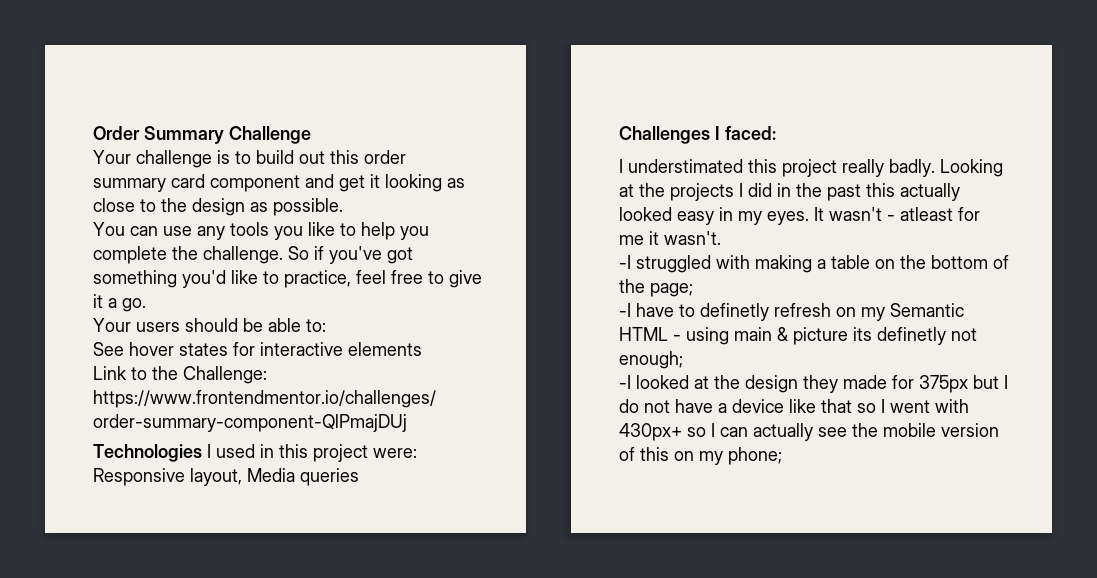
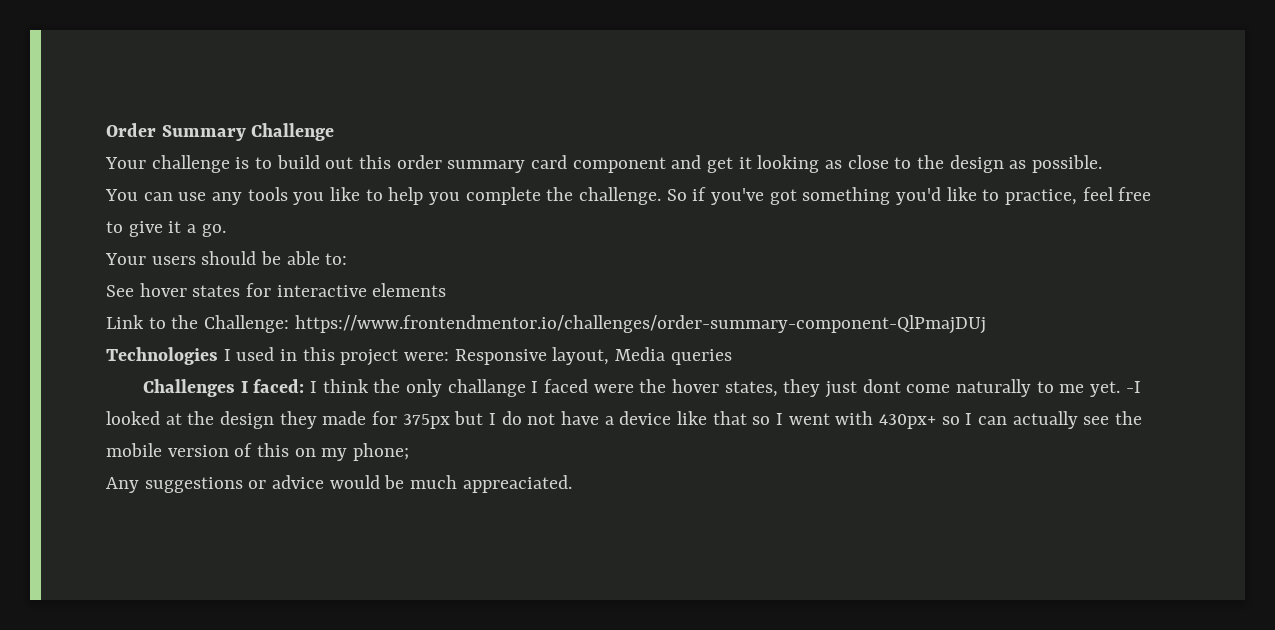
[619,159,1003,177] [619,183,960,201] [619,207,980,225] [619,231,721,245] [619,255,1009,273] [619,279,693,297] [619,303,964,321] [619,327,977,345] [619,351,683,369] // I understimated this project really badly. Looking at the projects I did in the past this actually looked easy in my eyes. It wasn't - atleast for me it wasn't. // -I struggled with making a table on the bottom of the page; // -I have to definetly refresh on my Semantic HTML - using main & picture its definetly not enough; // -> [310,379,1121,398] I think the only challange I faced were the hover states, they just dont come naturally to me yet.
(782, 456) none -> [106,475,572,493] // Any suggestions or advice would be much appreaciated.

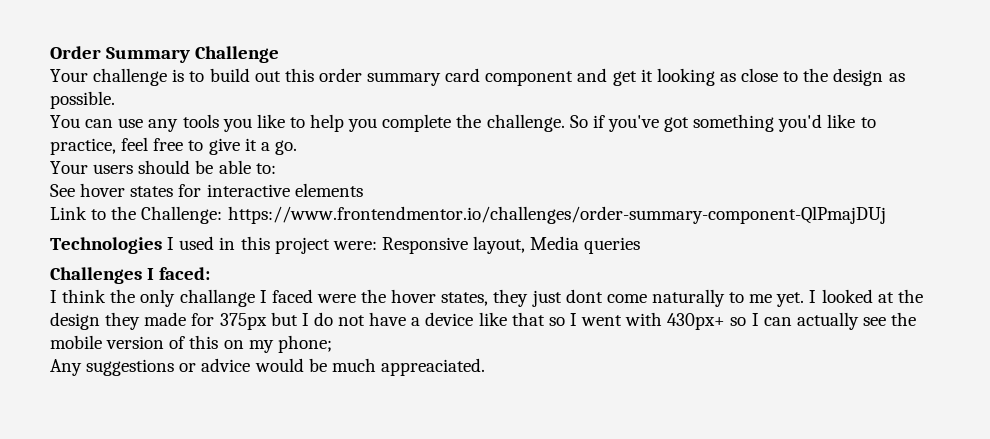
(305, 386) none -> (211, 273) //
[1125,381,1141,393] -I -> [809,290,817,303] I

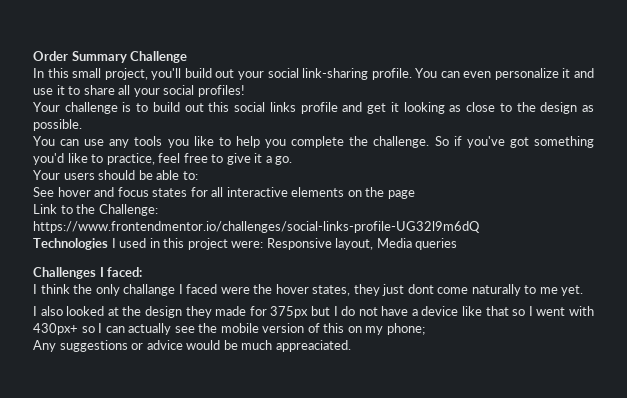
(280, 54) none -> [33,68,594,80] [33,85,245,97] // In this small project, you'll build out your social link-sharing profile. You can even personalize it and use it to share all your social profiles!
[318,68,574,86] order summary card component -> [234,102,338,114] social links profile
(126, 190) none -> [94,187,149,197] and focus
(202, 190) none -> [211,187,224,197] all
(363, 190) none -> [347,187,415,199] on the page
[227,206,886,224] https://www.frontendmentor.io/challenges/order-summary-component-QlPmajDUj -> [33,221,480,233] https://www.frontendmentor.io/challenges/social-links-profile-UG32l9m6dQ
[809,290,817,303] I -> [33,306,63,316] // I also

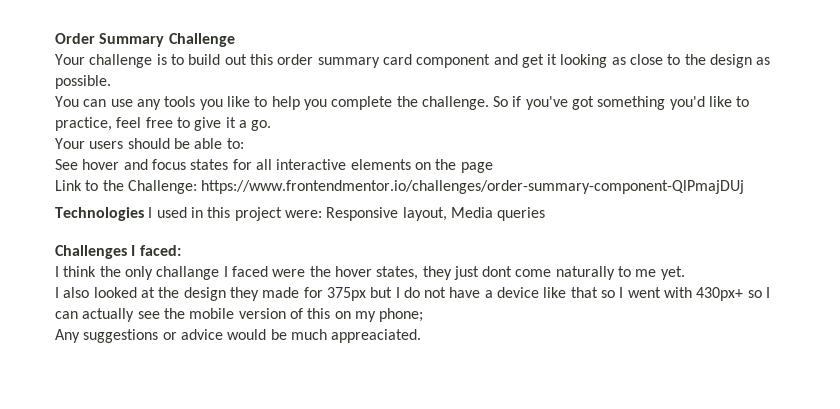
[33,68,594,80] [33,85,245,97] // In this small project, you'll build out your social link-sharing profile. You can even personalize it and use it to share all your social profiles! -> (235, 40) none
[234,102,338,114] social links profile -> [277,54,491,68] order summary card component
[33,221,480,233] https://www.frontendmentor.io/challenges/social-links-profile-UG32l9m6dQ -> [201,180,745,194] https://www.frontendmentor.io/challenges/order-summary-component-QlPmajDUj

